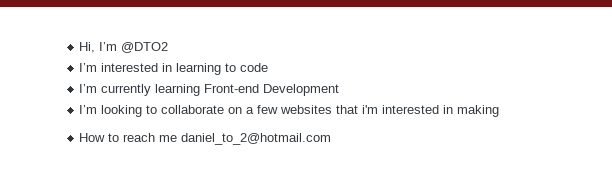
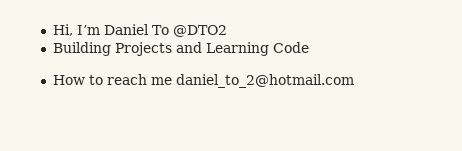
(118, 46) none -> [103,24,169,35] Daniel To
[79,63,269,75] [79,84,340,96] [79,105,500,117] I’m interested in learning to code // I’m currently learning Front-end Development // I’m looking to collaborate on a few websites that i'm interested in making -> [52,42,309,56] Building Projects and Learning Code

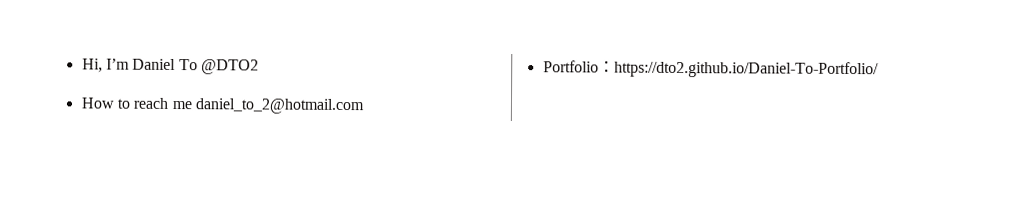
[52,42,309,56] // Building Projects and Learning Code -> (259, 67) none
(354, 81) none -> [542,60,879,79] // Portfolio：https://dto2.github.io/Daniel-To-Portfolio/

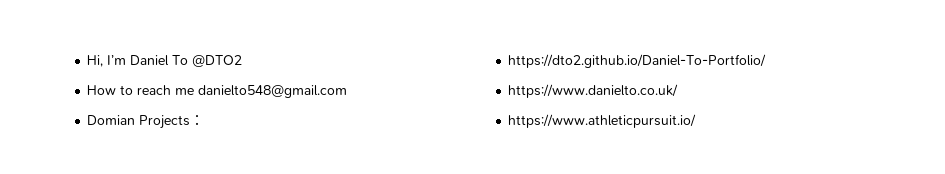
[194,98,365,115] [542,60,599,73] daniel_to_2@hotmail.com // Portfolio -> [198,85,348,98] [87,115,191,129] danielto548@gmail.com // Domian Projects
(615, 66) none -> (205, 120) //
(879, 69) none -> [508,84,679,98] [508,114,697,128] // https://www.danielto.co.uk/ // https://www.athleticpursuit.io/

